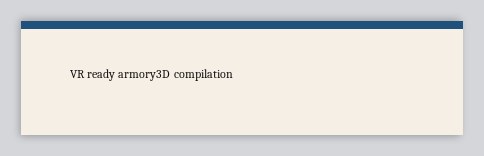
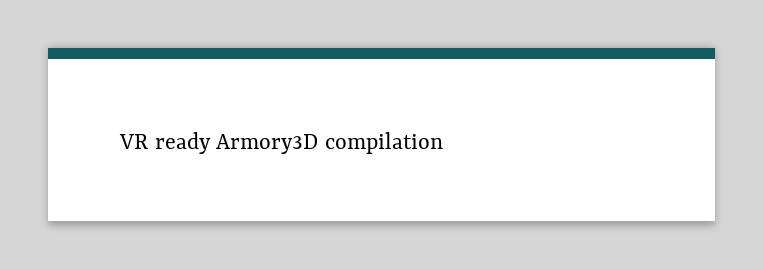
[118,70,171,81] armory3D -> [216,134,319,154] Armory3D

